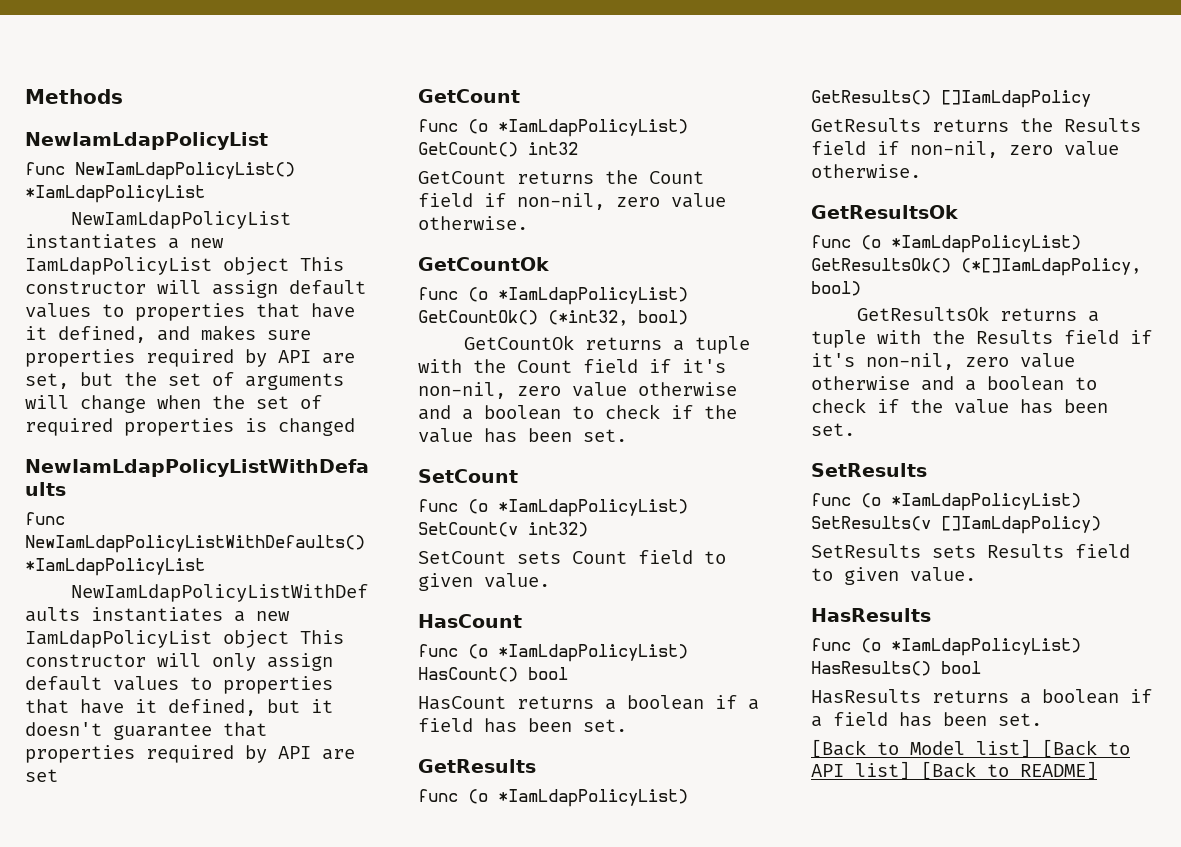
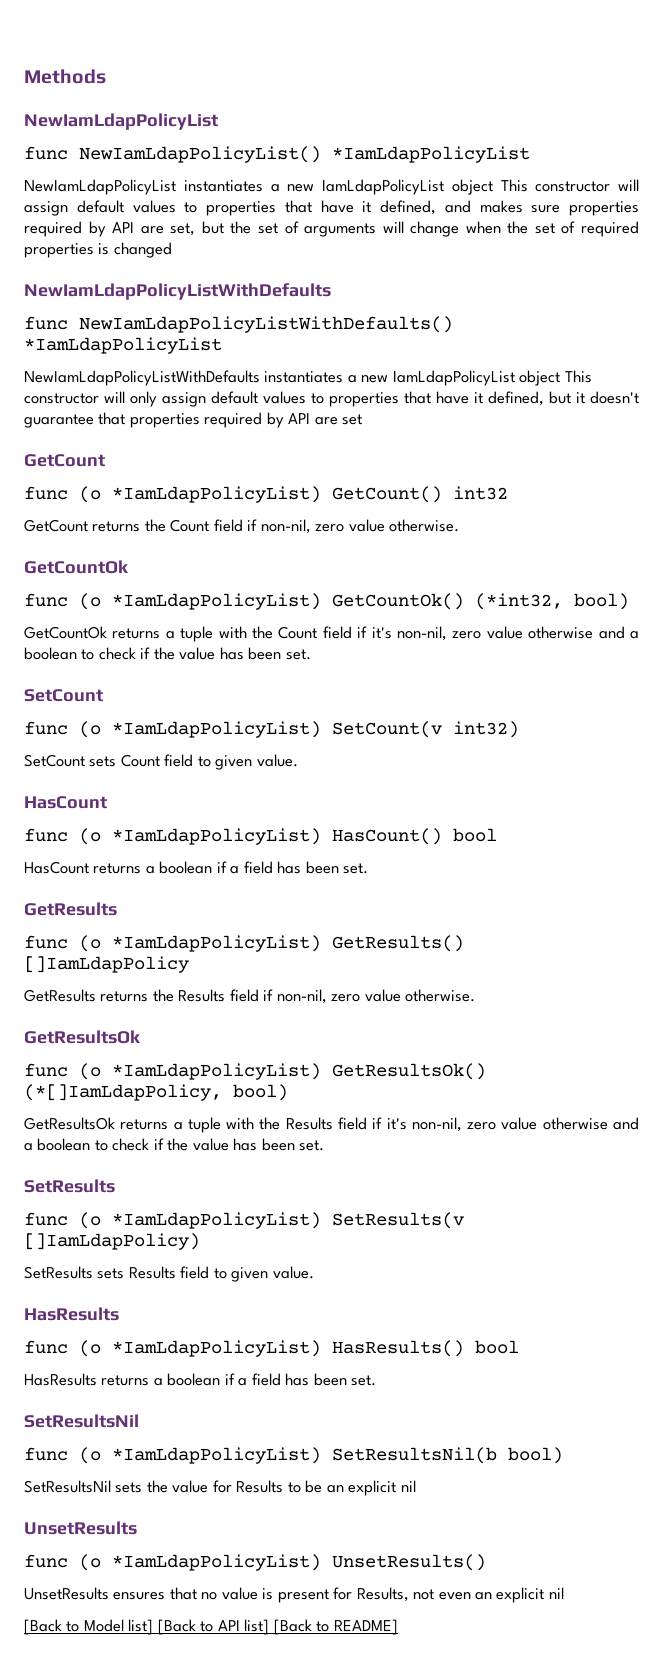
(1042, 719) none -> [24,1414,139,1428] [24,1447,563,1464] [24,1480,416,1496] [24,1521,137,1535] [24,1554,486,1571] [24,1587,564,1603] // SetResultsNil // func (o *IamLdapPolicyList) SetResultsNil(b bool) // SetResultsNil sets the value for Results to be an explicit nil // UnsetResults // func (o *IamLdapPolicyList) UnsetResults() // UnsetResults ensures that no value is present for Results, not even an explicit nil

